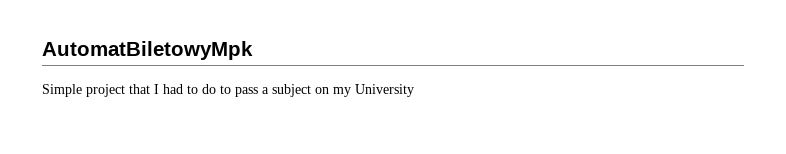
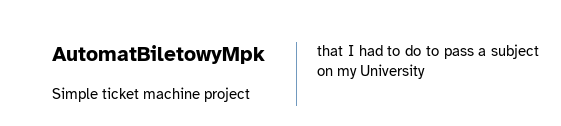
(82, 90) none -> [102,87,200,99] ticket machine

